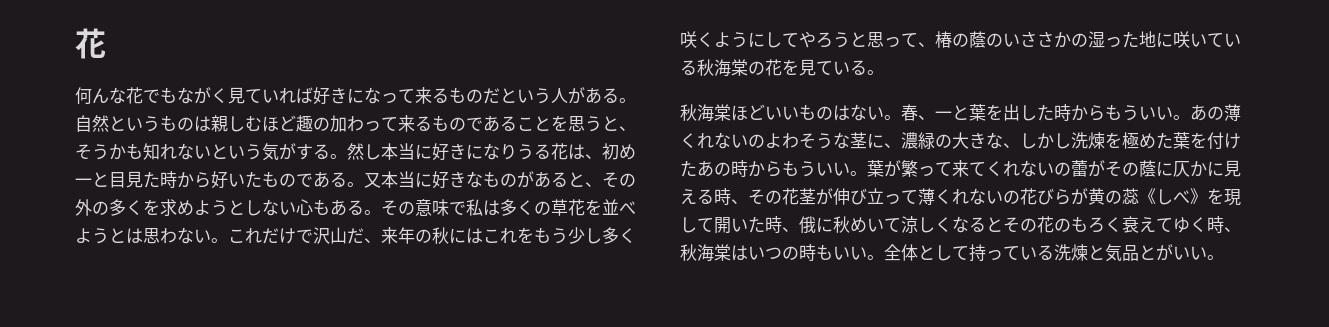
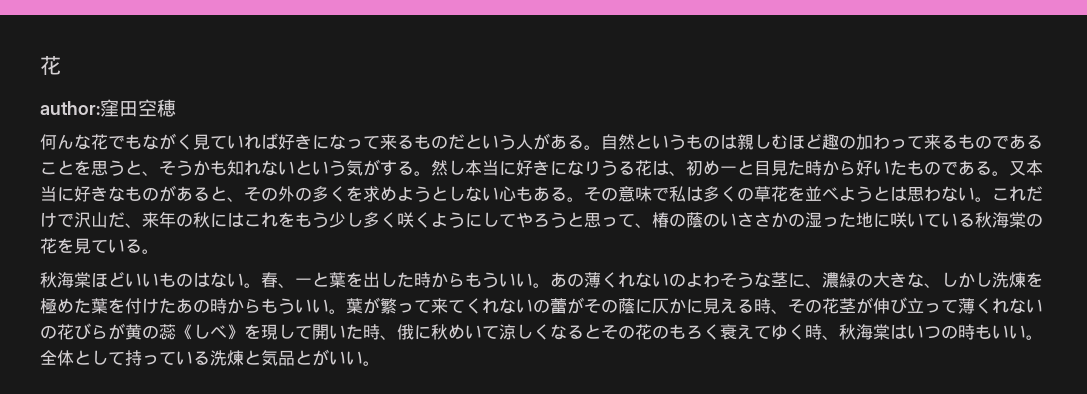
[75,28,106,59] 花 -> [40,56,61,75] [40,99,176,117] 花 // author:窪田空穂

